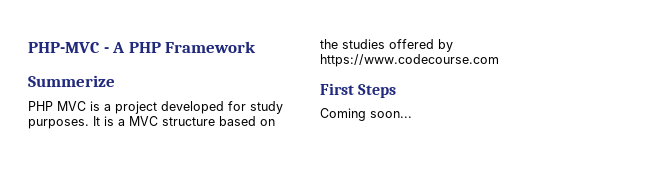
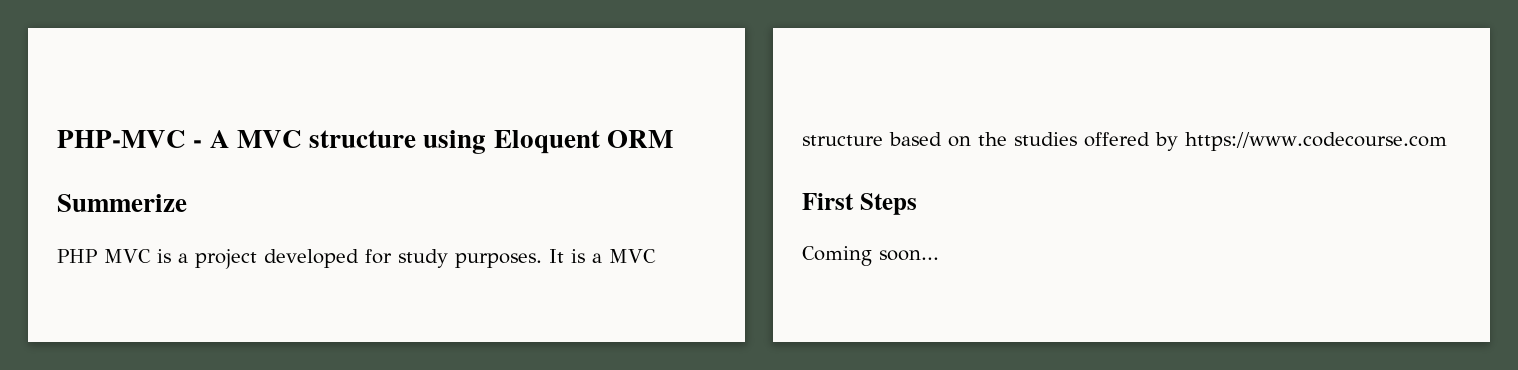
[128,41,257,53] PHP Framework -> [236,130,674,154] MVC structure using Eloquent ORM

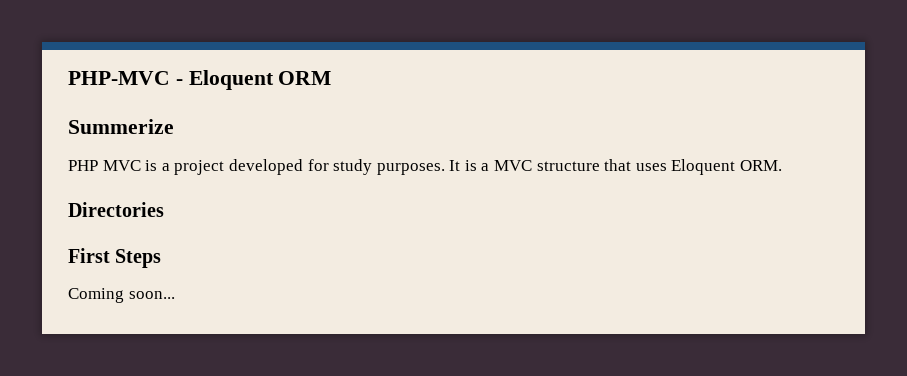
[209,130,487,154] A MVC structure using -> (183, 82) none
[889,132,1447,151] based on the studies offered by https://www.codecourse.com -> [604,159,783,175] [68,202,164,217] that uses Eloquent ORM. // Directories

